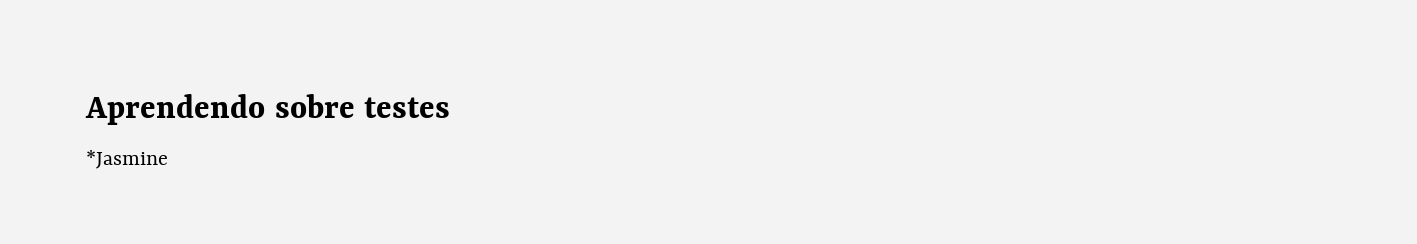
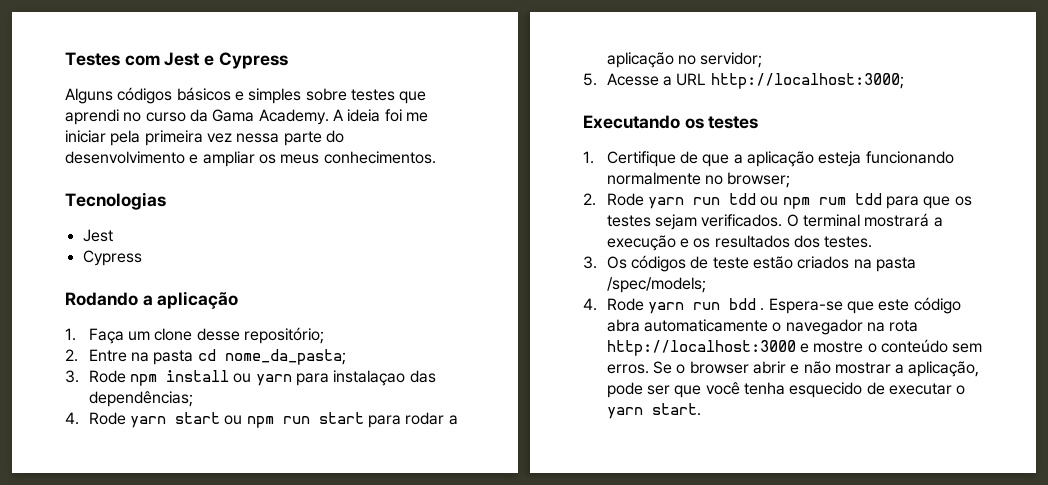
[85,94,451,125] [86,150,168,169] Aprendendo sobre testes // *Jasmine -> [65,52,288,69] [65,87,427,104] [65,109,428,125] [65,130,344,146] [65,151,436,167] [65,192,166,210] [82,229,113,242] [82,250,142,266] [65,291,239,309] [65,327,324,344] [65,349,346,365] [65,370,436,386] [88,391,193,407] [65,412,458,428] [606,52,763,68] [583,73,904,89] [583,115,759,129] [583,151,954,167] [606,172,791,188] [583,193,972,209] [606,213,943,230] [606,235,873,251] [583,255,916,272] [606,277,706,293] [583,297,961,314] [606,319,919,335] [606,339,983,356] [606,361,980,377] [606,382,966,398] [606,403,701,419] Testes com Jest e Cypress // Alguns códigos básicos e simples sobre testes que aprendi no curso da Gama Academy. A ideia foi me iniciar pela primeira vez nessa parte do desenvolvimento e ampliar os meus conhecimentos. // Tecnologias // Jest // Cypress // Rodando a aplicação // 1. Faça um clone desse repositório; // 2. Entre na pasta cd nome_da_pasta; // 3. Rode npm install ou yarn para instalaçao das dependências; // 4. Rode yarn start ou npm run start para rodar a aplicação no servidor; // 5. Acesse a URL http://localhost:3000; // Executando os testes // 1. Certifique de que a aplicação esteja funcionando normalmente no browser; // 2. Rode yarn run tdd ou npm rum tdd para que os testes sejam verificados. O terminal mostrará a execução e os resultados dos testes. // 3. Os códigos de teste estão criados na pasta /spec/models; // 4. Rode yarn run bdd . Espera-se que este código abra automaticamente o navegador na rota http://localhost:3000 e mostre o conteúdo sem erros. Se o browser abrir e não mostrar a aplicação, pode ser que você tenha esquecido de executar o yarn start.

